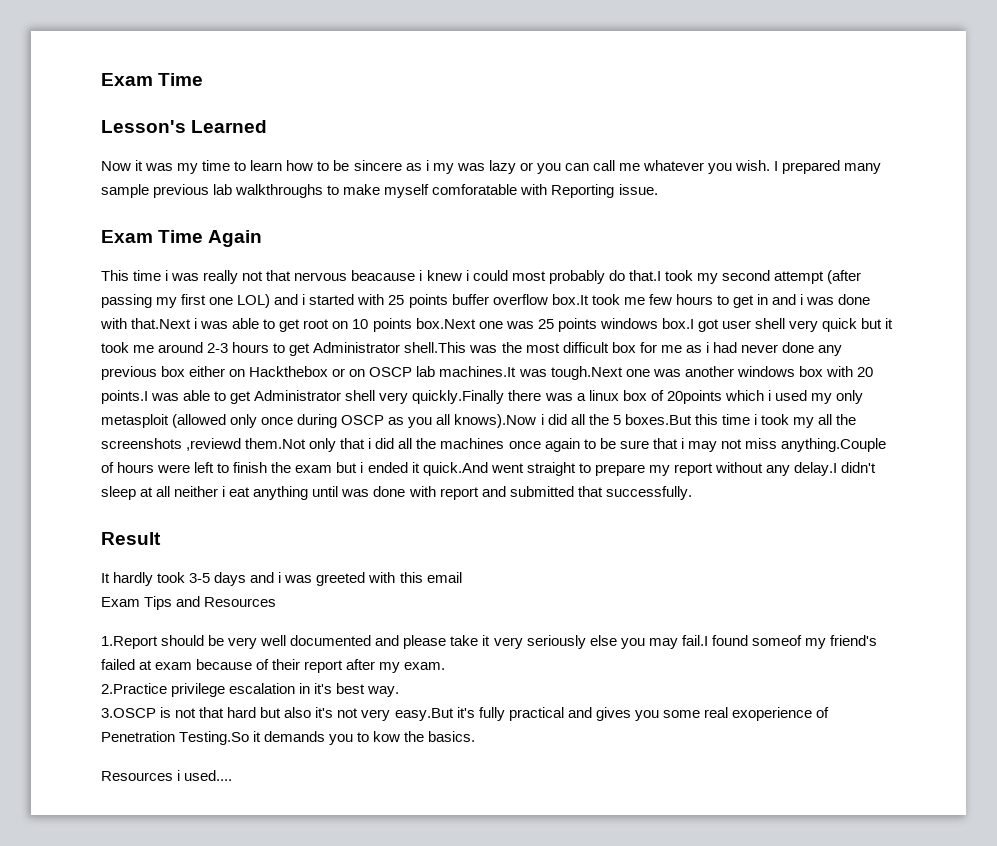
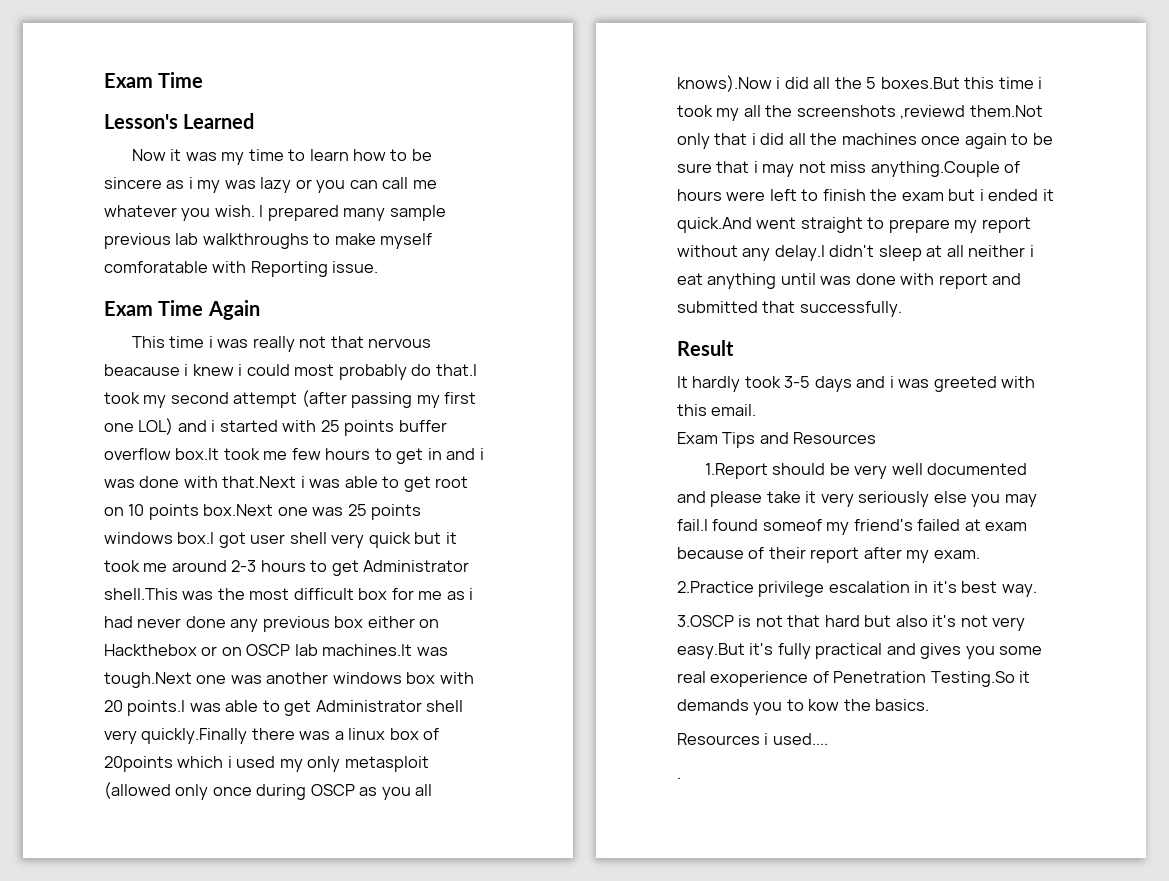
[426,572,462,583] email -> [711,404,757,416] email.
(233, 775) none -> [677,777,681,779] // .

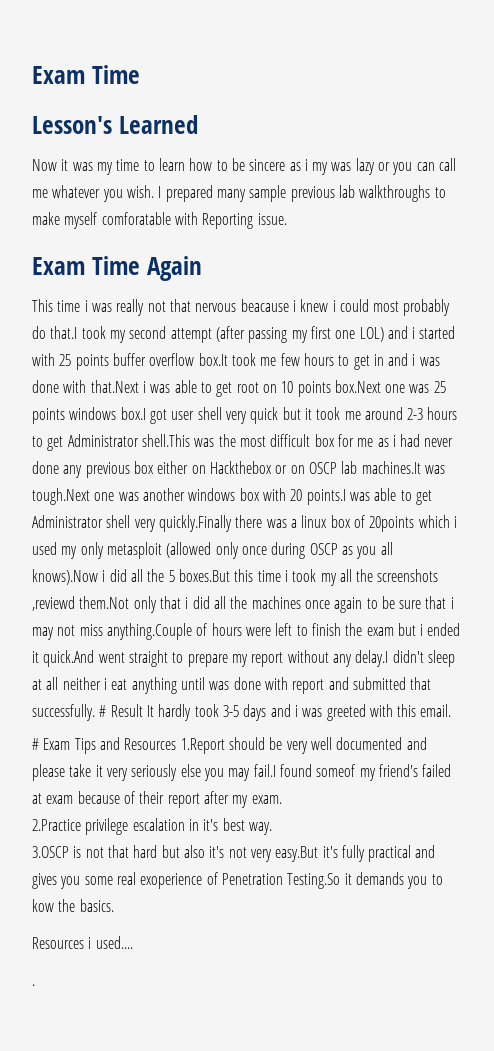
(902, 309) // -> [99,705,107,717] #
(734, 348) // -> (143, 710) none
(757, 410) none -> [32,738,39,750] #
(877, 438) // -> (177, 744) none

